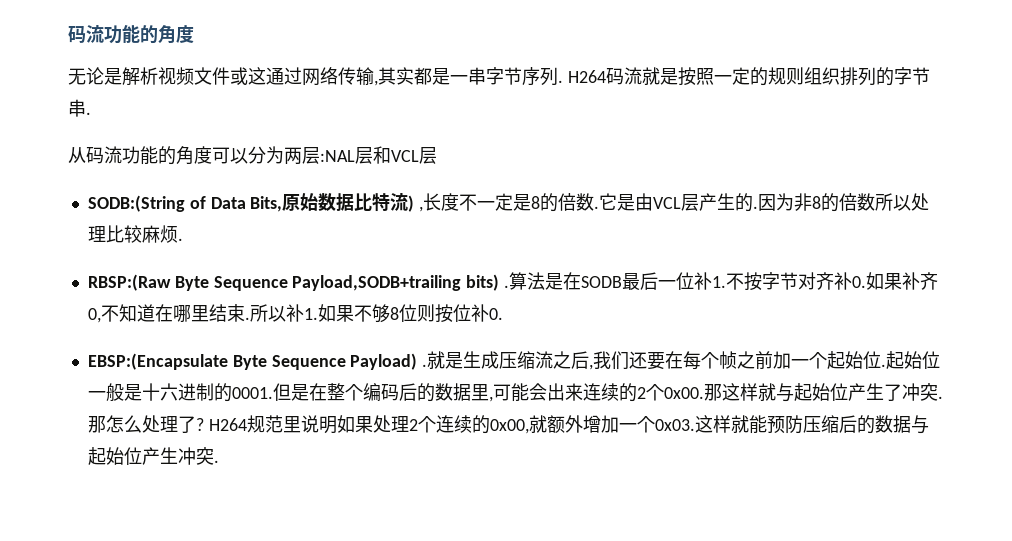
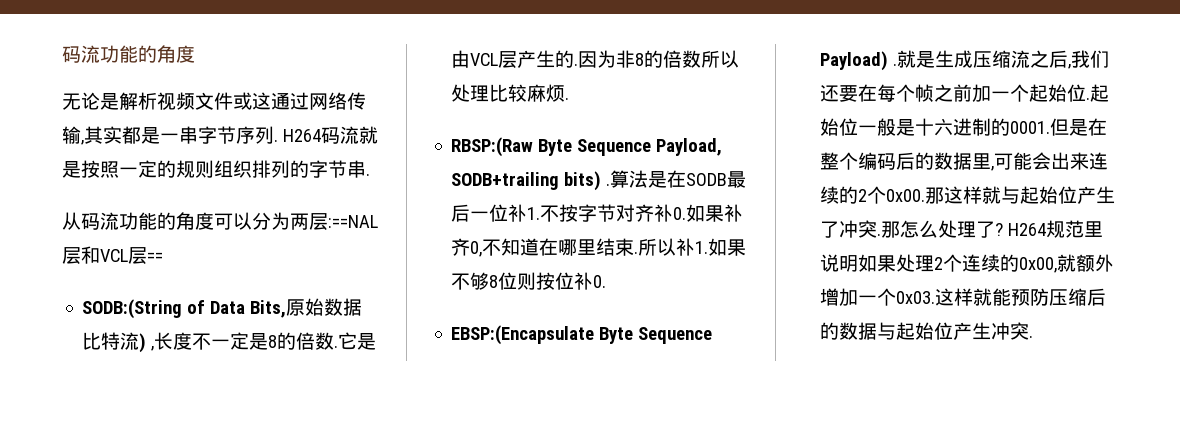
[320,150,355,162] :NAL -> [328,215,378,228] :==NAL
(437, 155) none -> [147,252,163,262] ==
[292,275,462,291] Payload,SODB+trailing -> [656,138,723,156] [451,172,560,190] Payload, SODB+trailing

